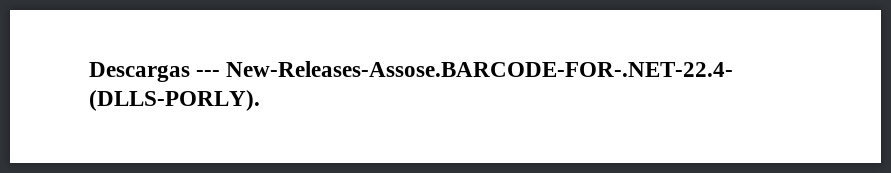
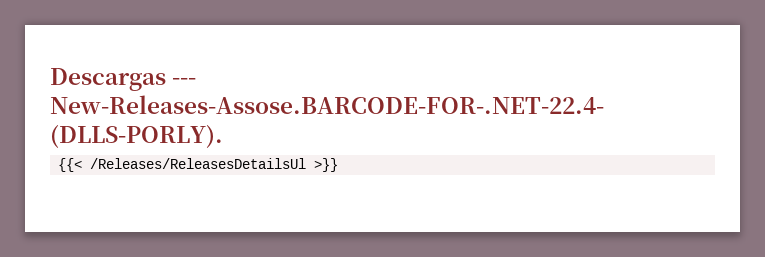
(260, 100) none -> [57,158,338,172] // {{< /Releases/ReleasesDetailsUl >}}

